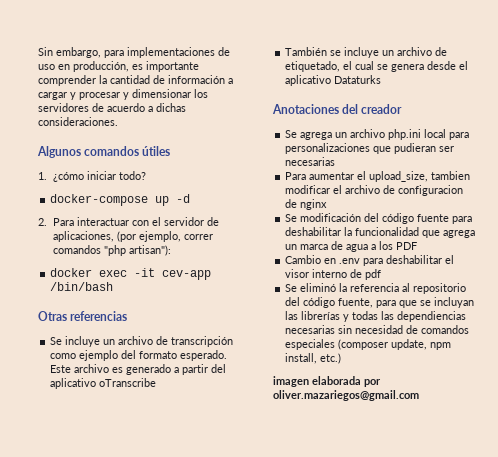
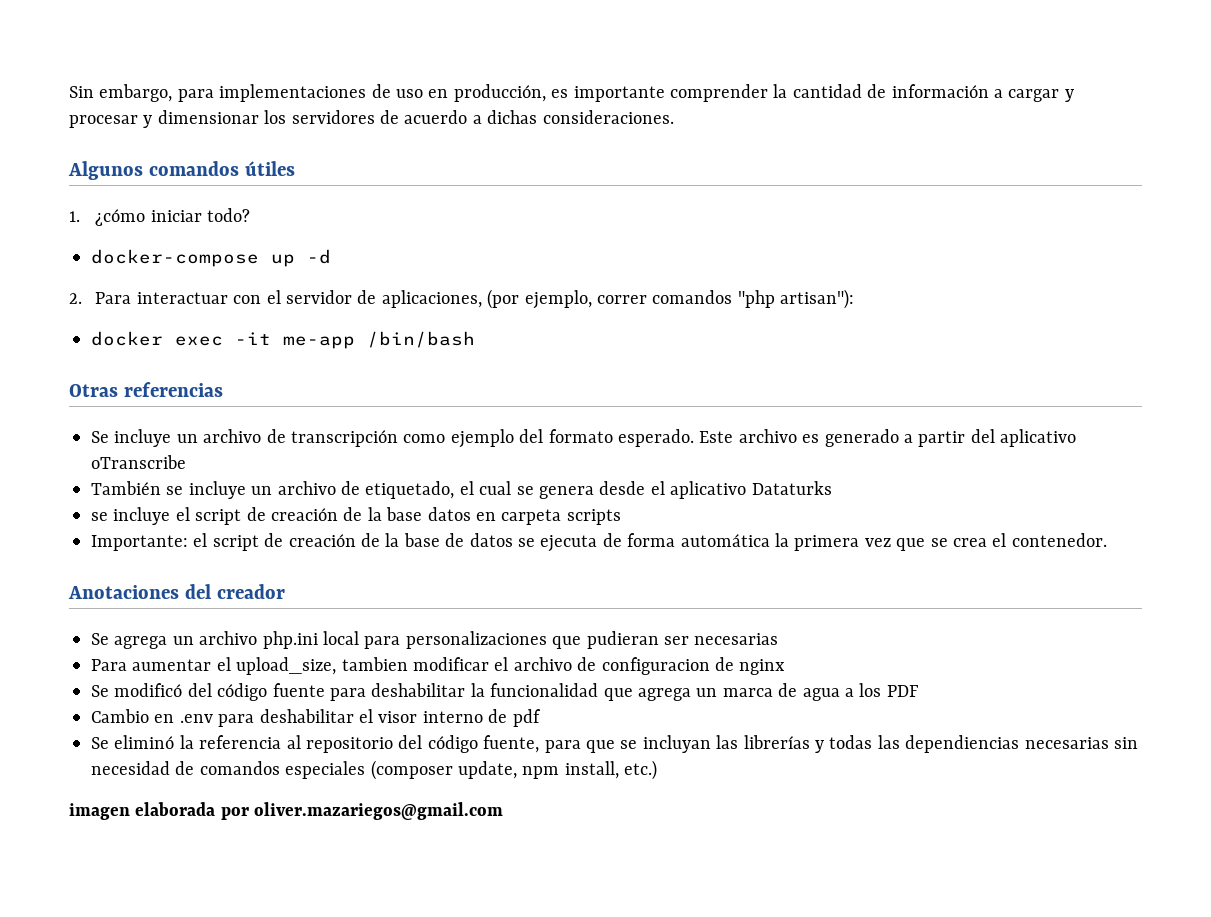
[162,270,212,280] cev-app -> [283,336,355,349] me-app
(382, 79) none -> [91,507,621,525] [91,533,1107,552] // se incluye el script de creación de la base datos en carpeta scripts // Importante: el script de creación de la base de datos se ejecuta de forma automática la primera vez que se crea el contenedor.
[300,213,362,222] modificación -> [114,683,183,697] modificó

